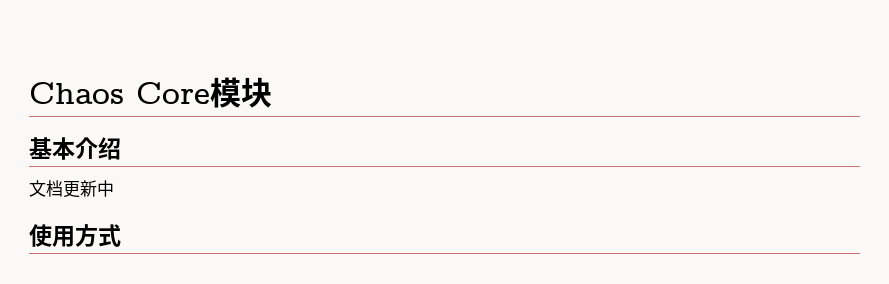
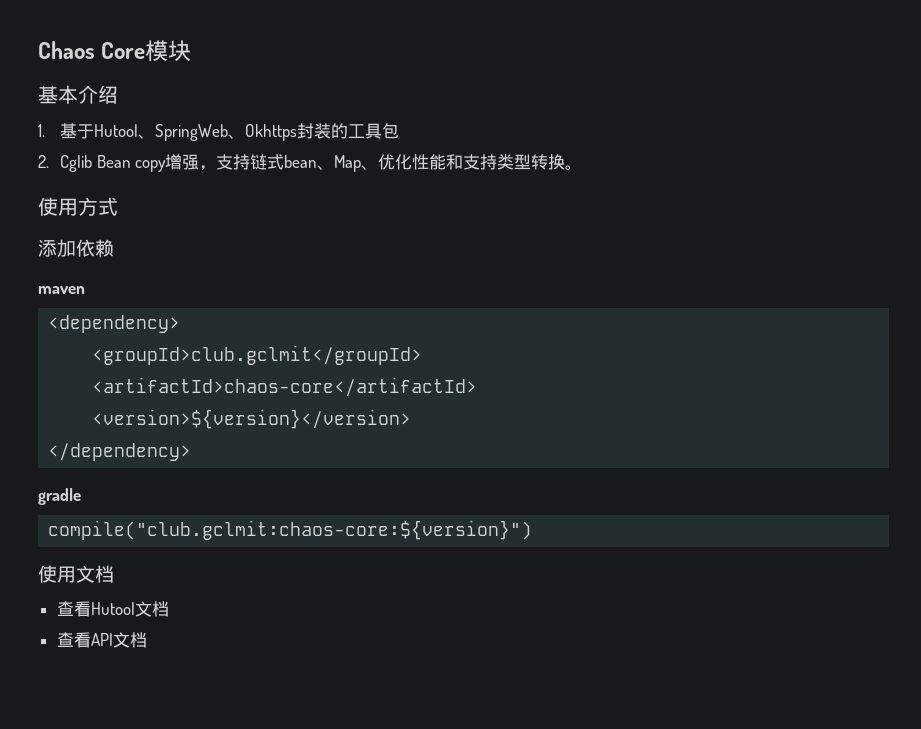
[29,180,114,198] [29,224,121,247] 文档更新中 // 使用方式 -> [38,123,400,141] [38,154,583,172] [38,197,118,216] [38,239,114,257] [38,286,85,294] [48,315,181,333] [92,345,423,365] [92,377,478,397] [92,409,412,429] [48,443,192,461] [38,488,81,505] [48,520,533,540] [38,565,114,583] [56,601,169,617] [56,632,147,648] 1.基于Hutool、SpringWeb、Okhttps封装的工具包 // 2. Cglib Bean copy增强，支持链式bean、Map、优化性能和支持类型转换。 // 使用方式 // 添加依赖 // maven // <dependency> // <groupId>club.gclmit</groupId> // <artifactId>chaos-core</artifactId> // <version>${version}</version> // </dependency> // gradle // compile("club.gclmit:chaos-core:${version}") // 使用文档 // 查看Hutool文档 // 查看API文档

